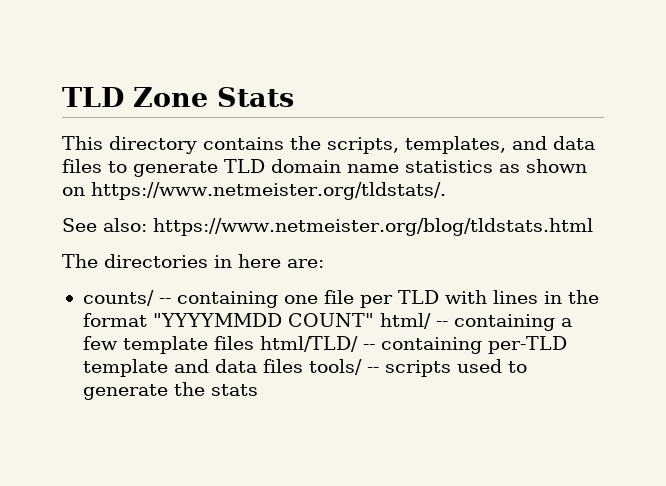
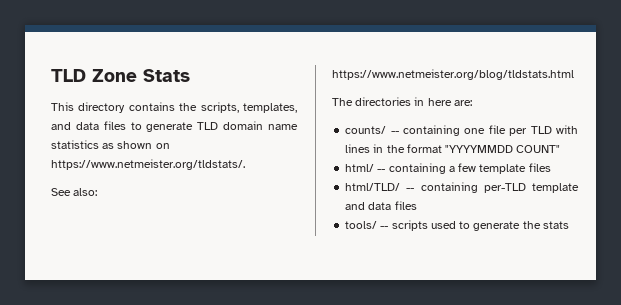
(374, 320) none -> (561, 149) //
(254, 343) none -> (551, 167) //
(303, 366) none -> (417, 205) //

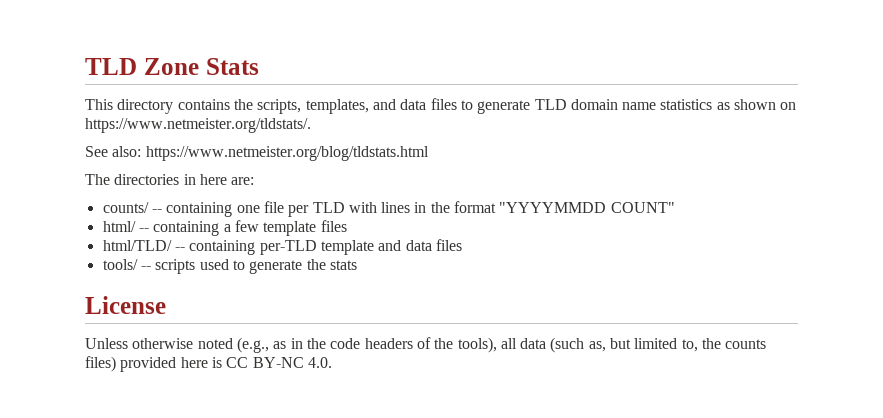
(569, 225) none -> [85,296,166,314] [85,337,767,353] [85,356,332,372] // License // Unless otherwise noted (e.g., as in the code headers of the tools), all data (such as, but limited to, the counts files) provided here is CC BY-NC 4.0.

